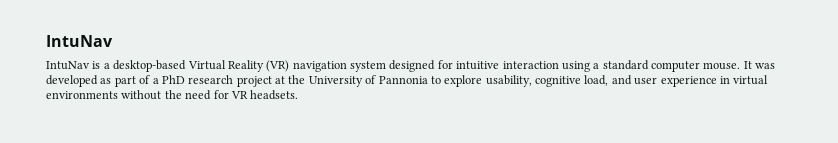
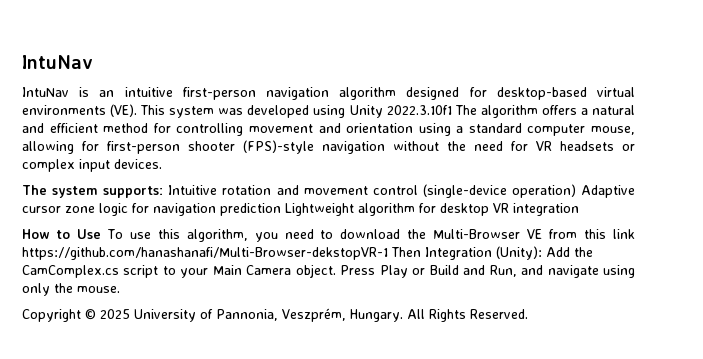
[103,60,776,72] [46,75,769,87] [46,91,118,99] a desktop-based Virtual Reality (VR) navigation system designed for intuitive interaction using a standard computer mouse. It was developed as part of a PhD research project at the University of Pannonia to explore usability, cognitive load, and user experience in virtual environments -> [99,87,635,100] [22,104,636,118] [22,123,635,136] [22,140,385,154] an intuitive first-person navigation algorithm designed for desktop-based virtual environments (VE). This system was developed using Unity 2022.3.10f1 The algorithm offers a natural and efficient method for controlling movement and orientation using a standard computer mouse, allowing for first-person shooter (FPS)-style navigation
[250,90,299,100] headsets. -> [560,141,635,151] [22,159,162,172] [22,184,636,198] [22,203,579,216] [22,229,635,242] [22,246,593,260] [22,264,635,278] [22,283,120,296] [22,308,528,322] headsets or complex input devices. // The system supports: Intuitive rotation and movement control (single-device operation) Adaptive cursor zone logic for navigation prediction Lightweight algorithm for desktop VR integration // How to Use To use this algorithm, you need to download the Multi-Browser VE from this link https://github.com/hanashanafi/Multi-Browser-dekstopVR-1 Then Integration (Unity): Add the CamComplex.cs script to your Main Camera object. Press Play or Build and Run, and navigate using only the mouse. // Copyright © 2025 University of Pannonia, Veszprém, Hungary. All Rights Reserved.

